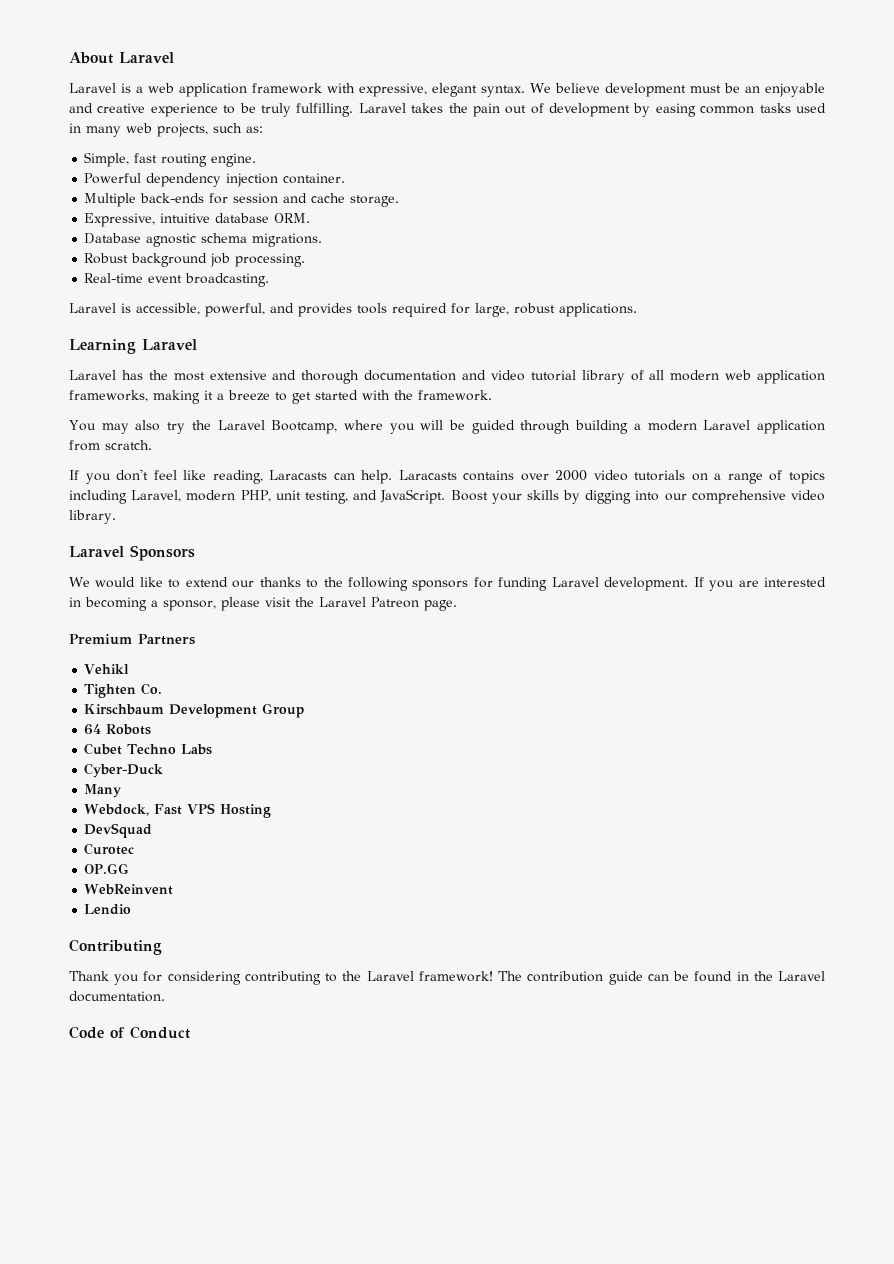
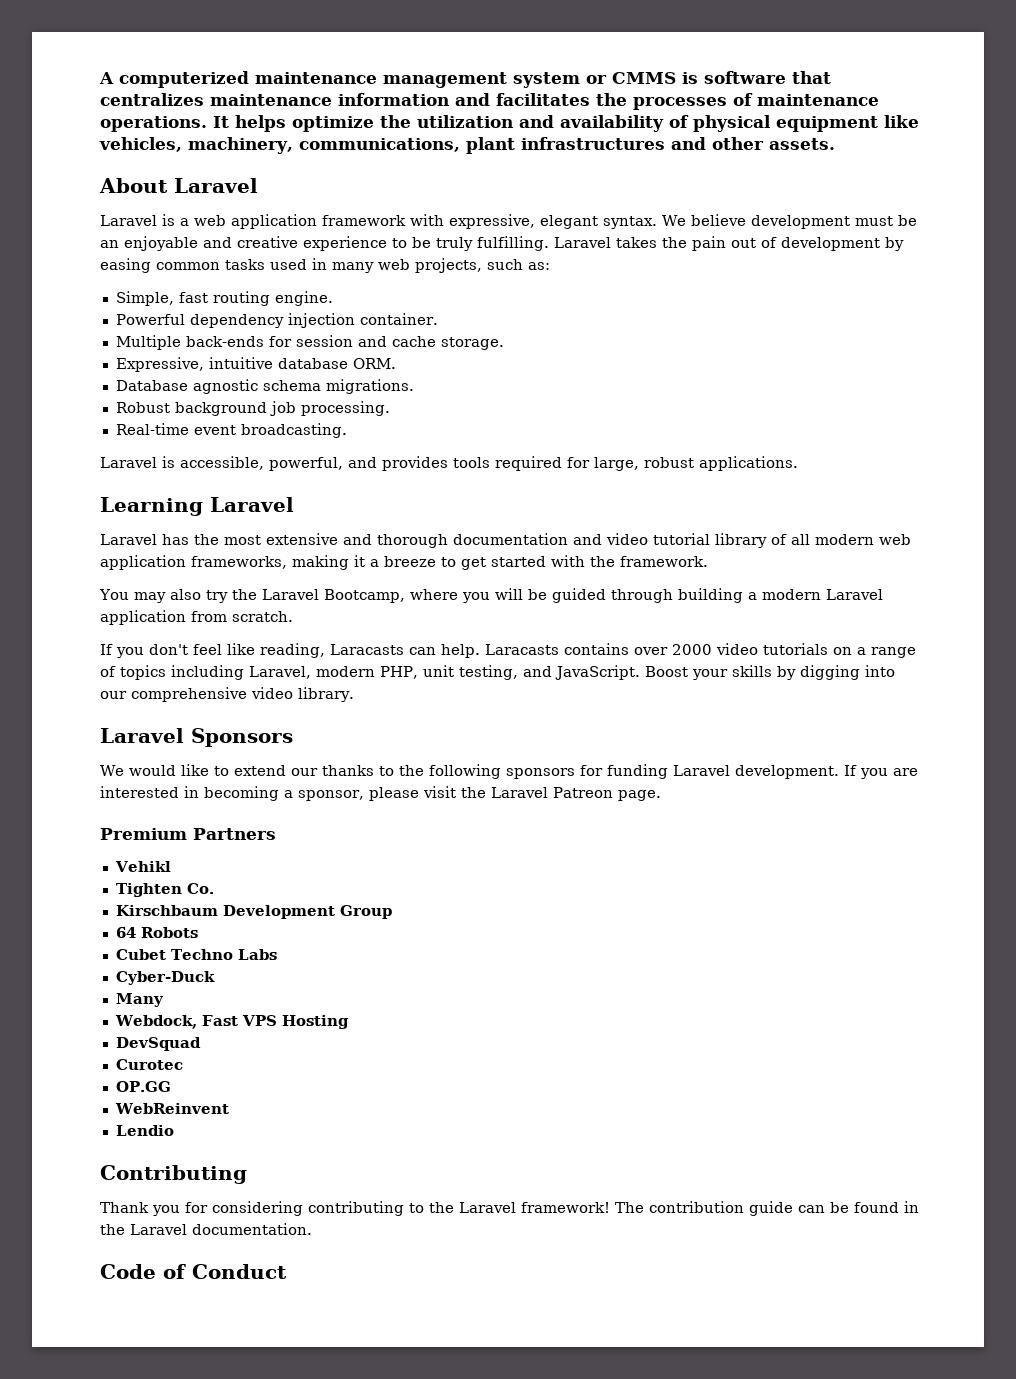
(69, 58) none -> [99,71,831,88] [100,93,879,110] [100,115,919,132] [99,137,835,154] A computerized maintenance management system or CMMS is software that centralizes maintenance information and facilitates the processes of maintenance operations. It helps optimize the utilization and availability of physical equipment like vehicles, machinery, communications, plant infrastructures and other assets. //

